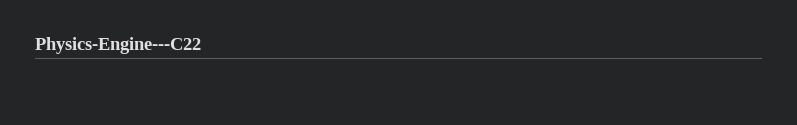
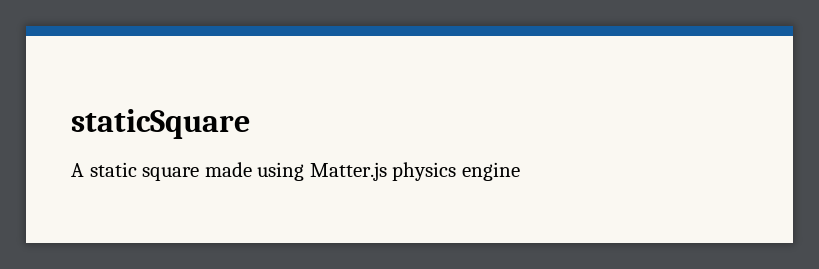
[35,37,201,54] Physics-Engine---C22 -> [71,109,250,139] [71,162,520,181] staticSquare // A static square made using Matter.js physics engine

